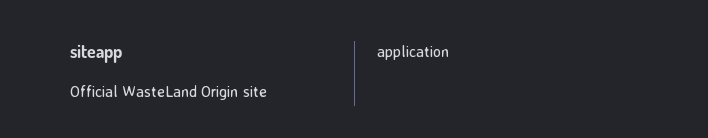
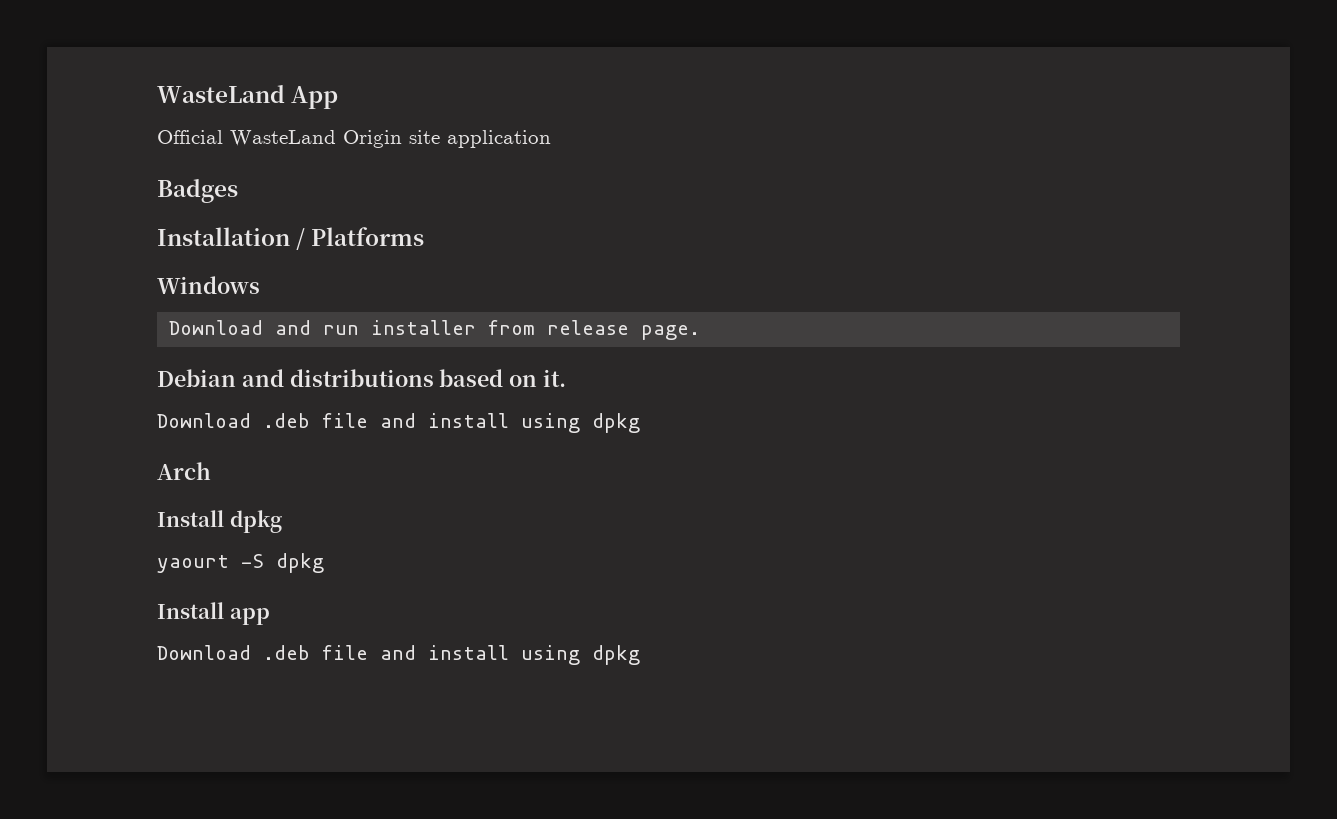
[70,44,122,63] siteapp -> [157,85,339,109] WasteLand App
(449, 52) none -> [157,179,238,203] [157,227,425,250] [157,276,260,294] [169,320,701,340] [157,369,567,387] [157,413,640,433] [157,462,211,480] [157,510,282,533] [157,553,324,573] [157,602,270,625] [157,645,640,665] // Badges // Installation / Platforms // Windows // Download and run installer from release page. // Debian and distributions based on it. // Download .deb file and install using dpkg // Arch // Install dpkg // yaourt -S dpkg // Install app // Download .deb file and install using dpkg

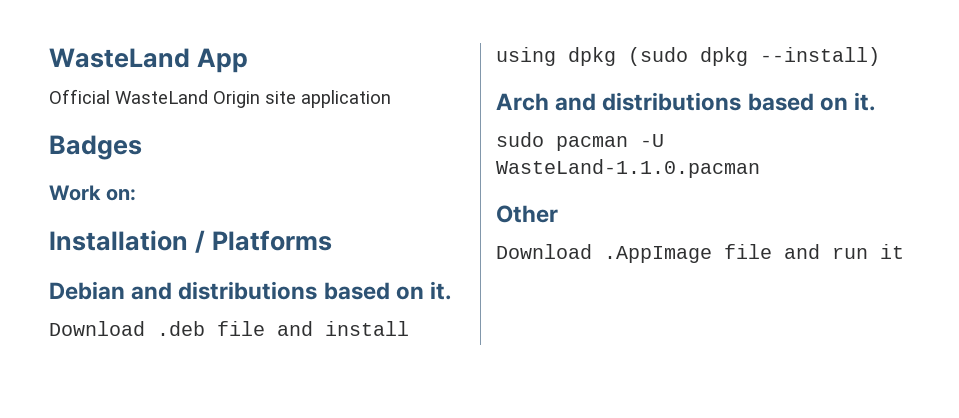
(238, 191) none -> [49,185,136,201] // Work on:
[157,276,260,294] [169,320,701,340] // Windows // Download and run installer from release page. -> (333, 240) none
[157,462,211,480] [157,510,282,533] [157,553,324,573] [157,602,270,625] [157,645,640,665] // Arch // Install dpkg // yaourt -S dpkg // Install app // Download .deb file and install using dpkg -> [628,47,880,66] [496,92,876,111] [496,132,664,151] [496,159,760,178] [496,205,558,223] [496,244,904,263] (sudo dpkg --install) // Arch and distributions based on it. // sudo pacman -U WasteLand-1.1.0.pacman // Other // Download .AppImage file and run it

